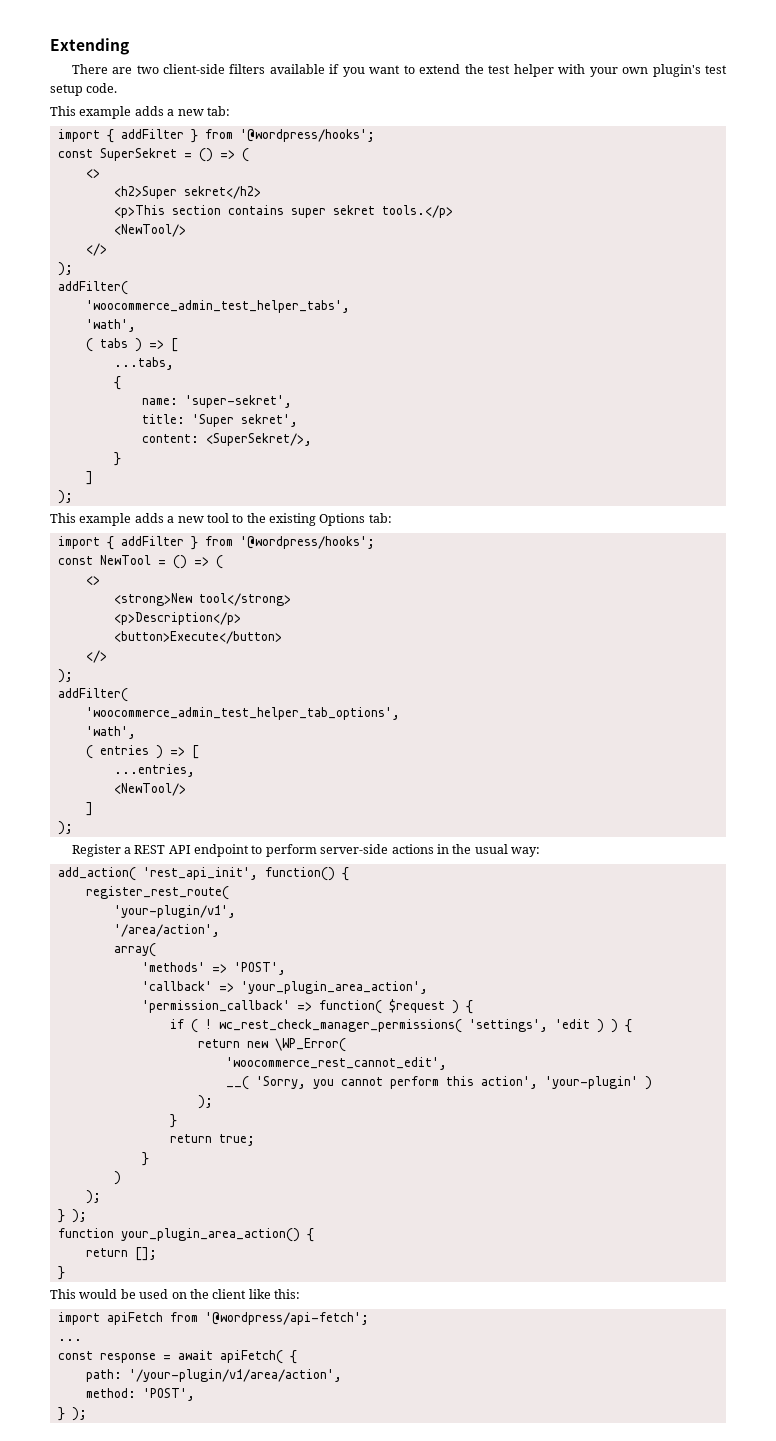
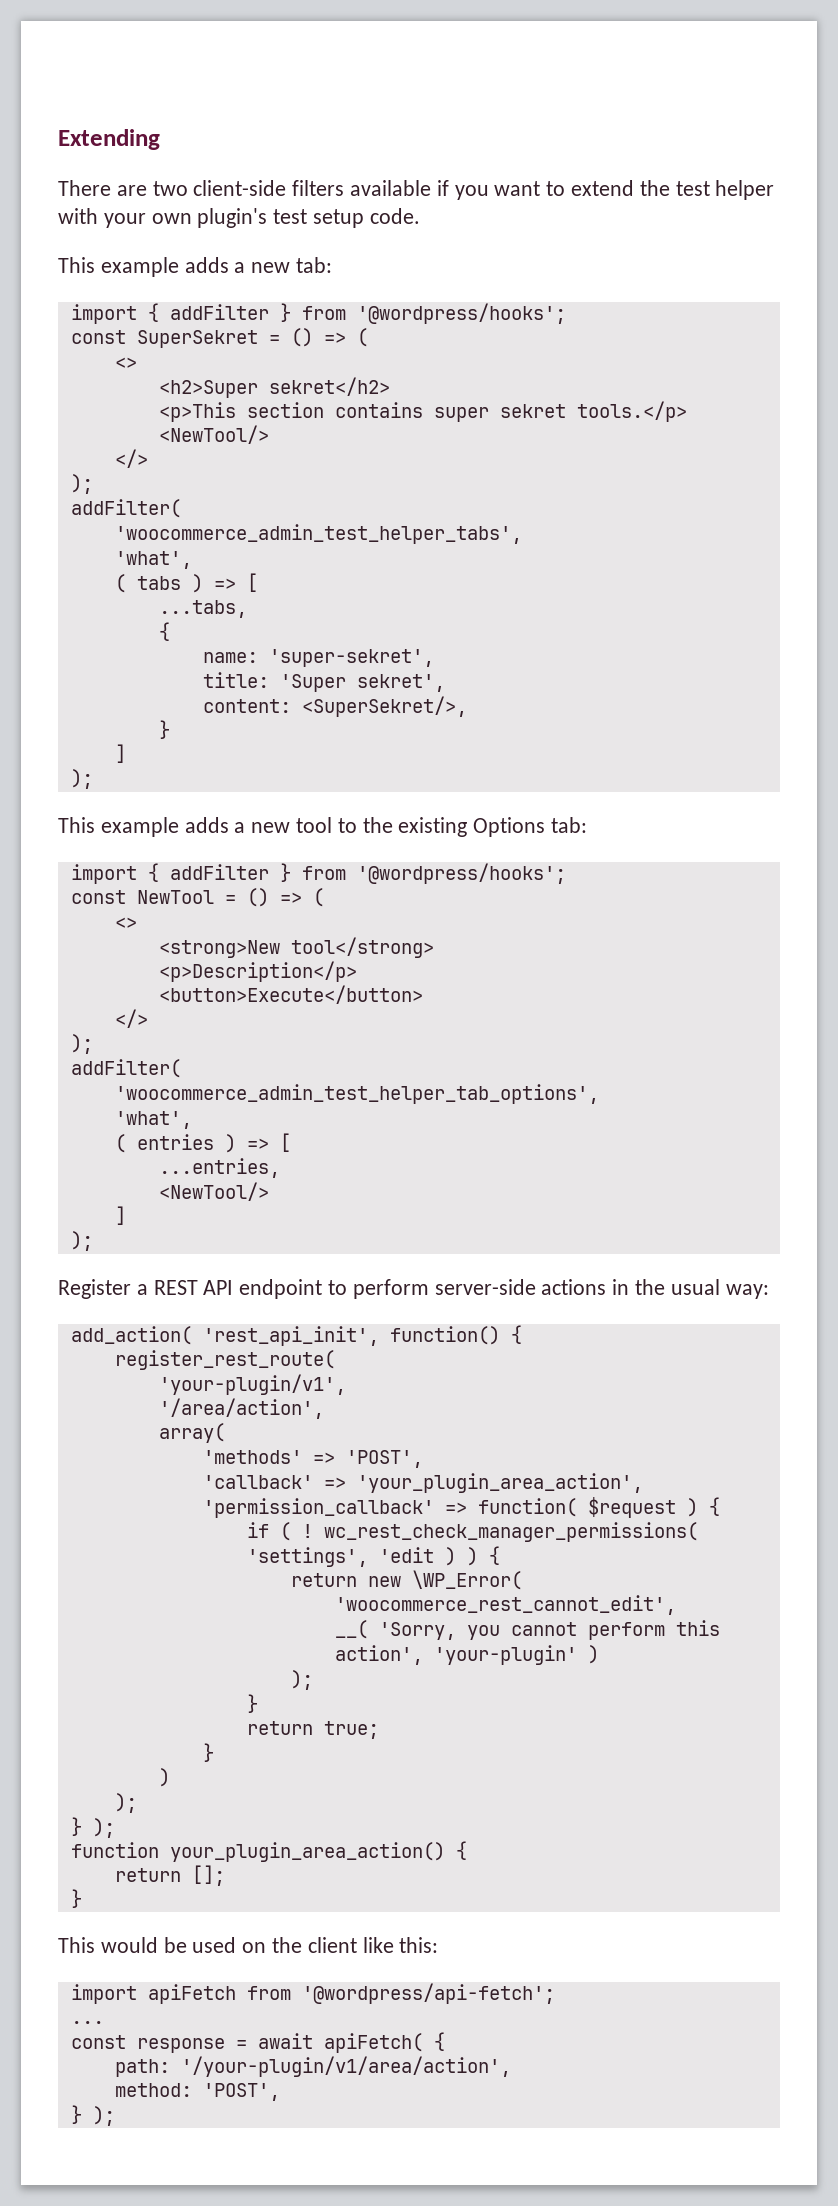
[85,319,136,332] 'wath', -> [114,551,192,569] 'what',
[85,726,136,739] 'wath', -> [114,1111,192,1129] 'what',

